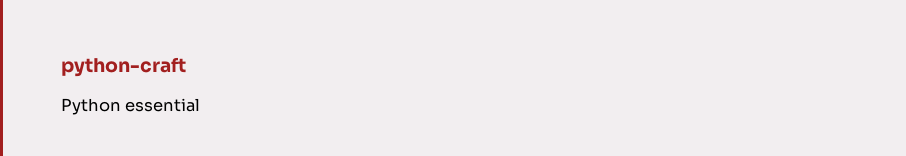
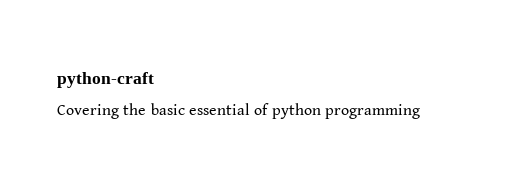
[61,98,201,115] Python essential -> [57,103,420,119] Covering the basic essential of python programming

